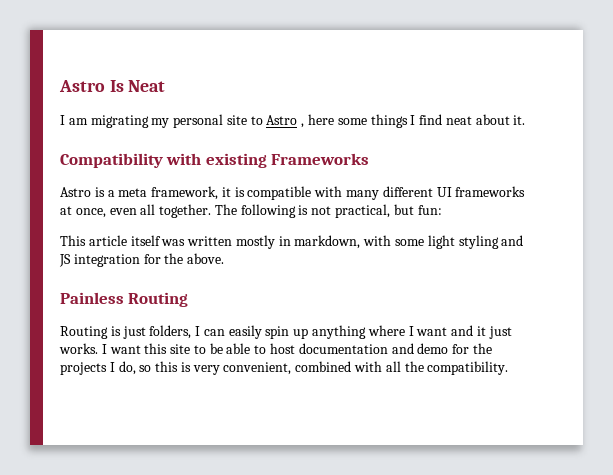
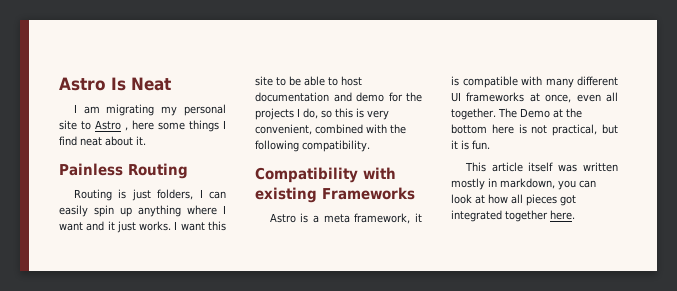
[60,153,370,168] [60,186,526,200] [60,204,442,218] [60,235,524,249] [59,253,225,267] // Compatibility with existing Frameworks // Astro is a meta framework, it is compatible with many different UI frameworks at once, even all together. The following is not practical, but fun: // This article itself was written mostly in markdown, with some light styling and JS integration for the above. -> (146, 140) none
[385,361,509,375] all the compatibility. -> [390,124,406,134] [255,140,370,152] [255,167,396,183] [255,187,415,203] [269,213,422,224] [451,76,618,88] [451,92,618,103] [451,108,582,120] [451,124,618,136] [451,140,490,150] [464,162,618,172] [451,178,596,190] [451,194,576,206] [451,210,575,222] the following compatibility. // Compatibility with existing Frameworks // Astro is a meta framework, it is compatible with many different UI frameworks at once, even all together. The Demo at the bottom here is not practical, but it is fun. // This article itself was written mostly in markdown, you can look at how all pieces got integrated together here.

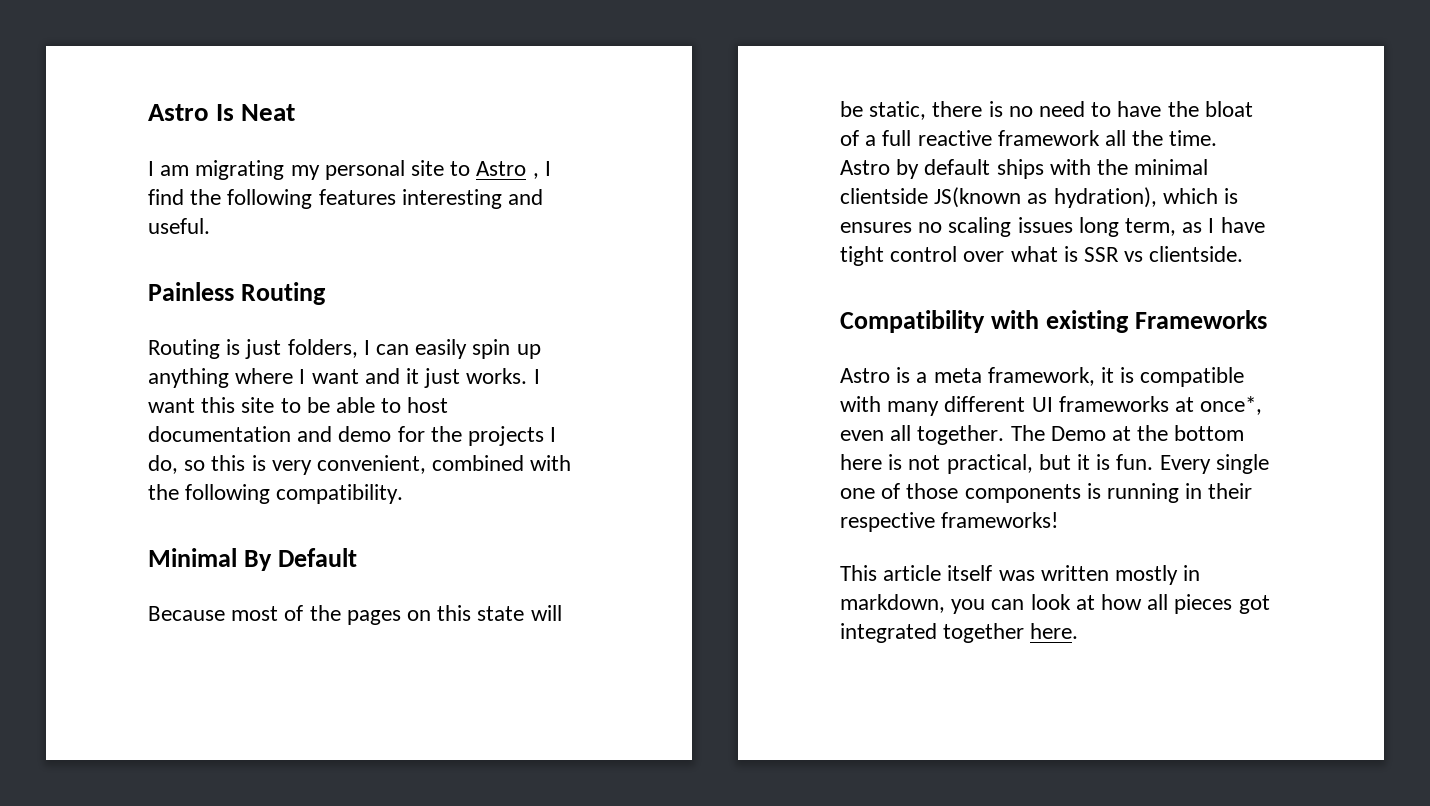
[132,120,226,132] [59,136,146,146] here some things I find neat about it. -> [544,161,551,176] [148,189,544,209] [148,218,210,234] I find the following features interesting and useful.
(370, 146) none -> [148,548,357,571] [148,605,562,625] [840,101,1253,120] [840,130,1218,146] [840,159,1209,179] [840,187,1239,208] [840,217,1265,237] [840,246,1244,266] // Minimal By Default // Because most of the pages on this state will be static, there is no need to have the bloat of a full reactive framework all the time. Astro by default ships with the minimal clientside JS(known as hydration), which is ensures no scaling issues long term, as I have tight control over what is SSR vs clientside.
[545,94,572,103] once, -> [1200,396,1263,415] once*,
(490, 145) none -> [1159,454,1269,474] [840,483,1253,503] [840,512,1059,532] Every single one of those components is running in their respective frameworks!

